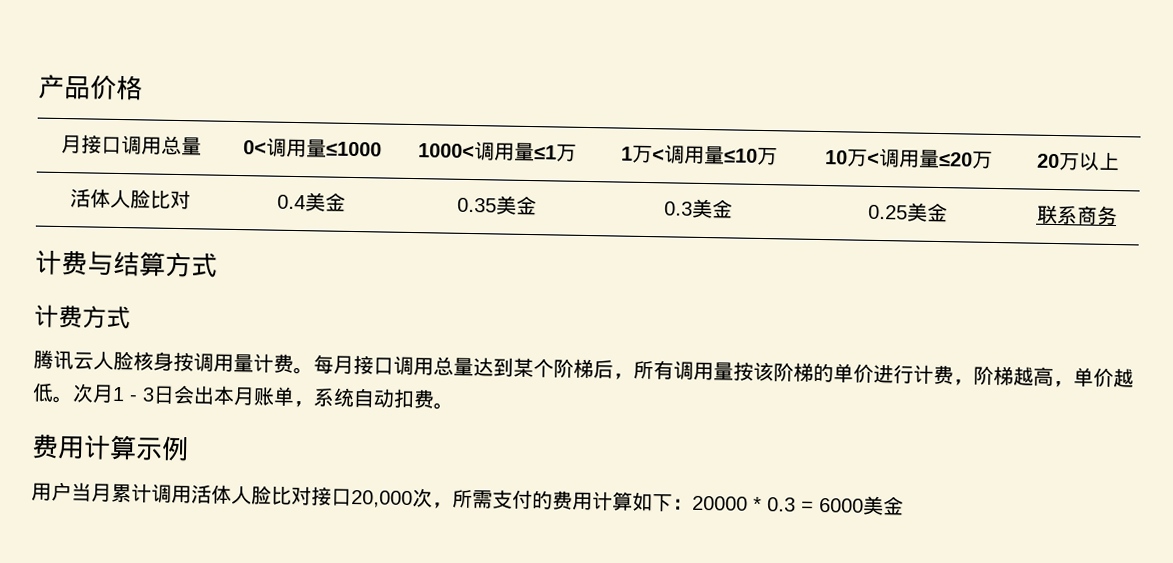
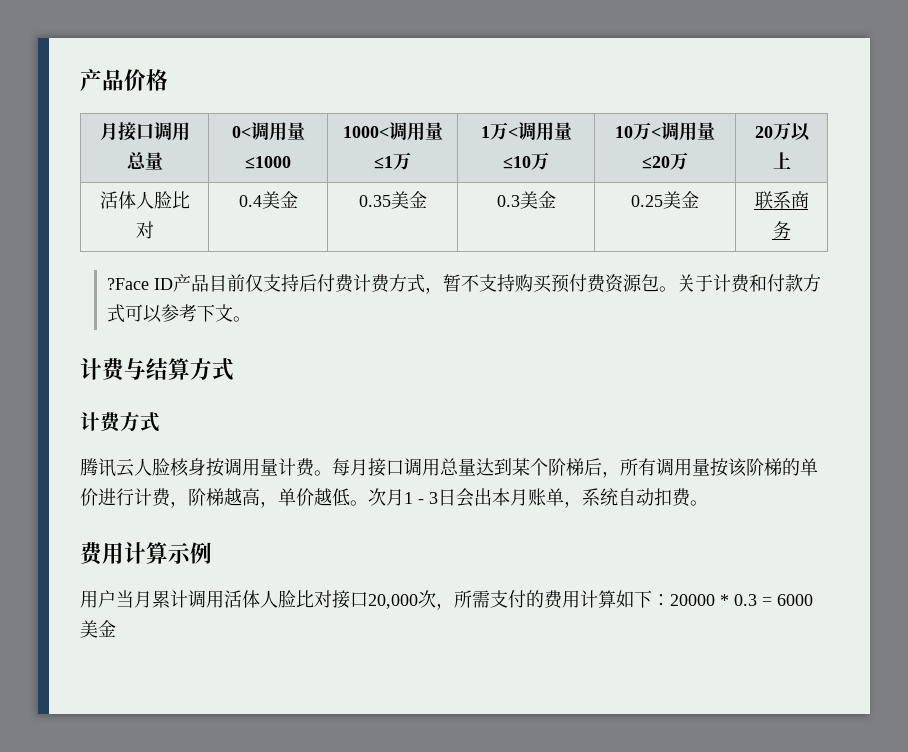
(1118, 215) none -> [106,274,821,294] [106,304,251,323] // ?Face ID产品目前仅支持后付费计费方式，暂不支持购买预付费资源包。关于计费和付款方式可以参考下文。

